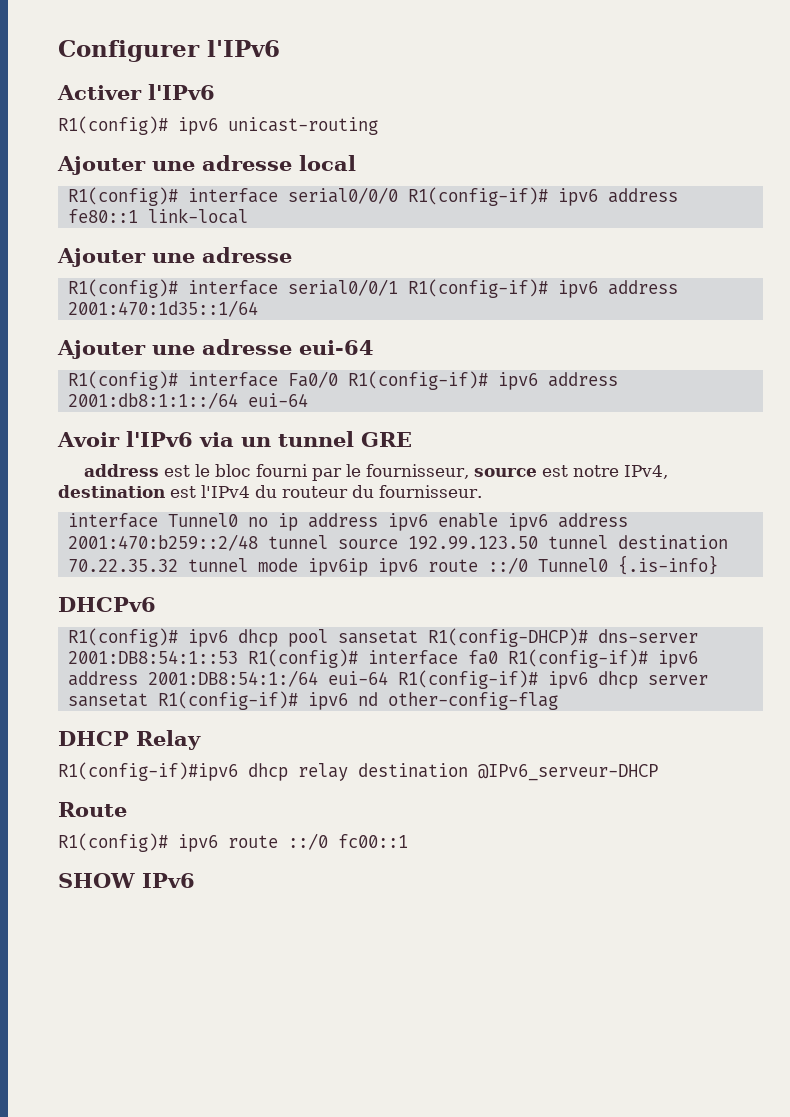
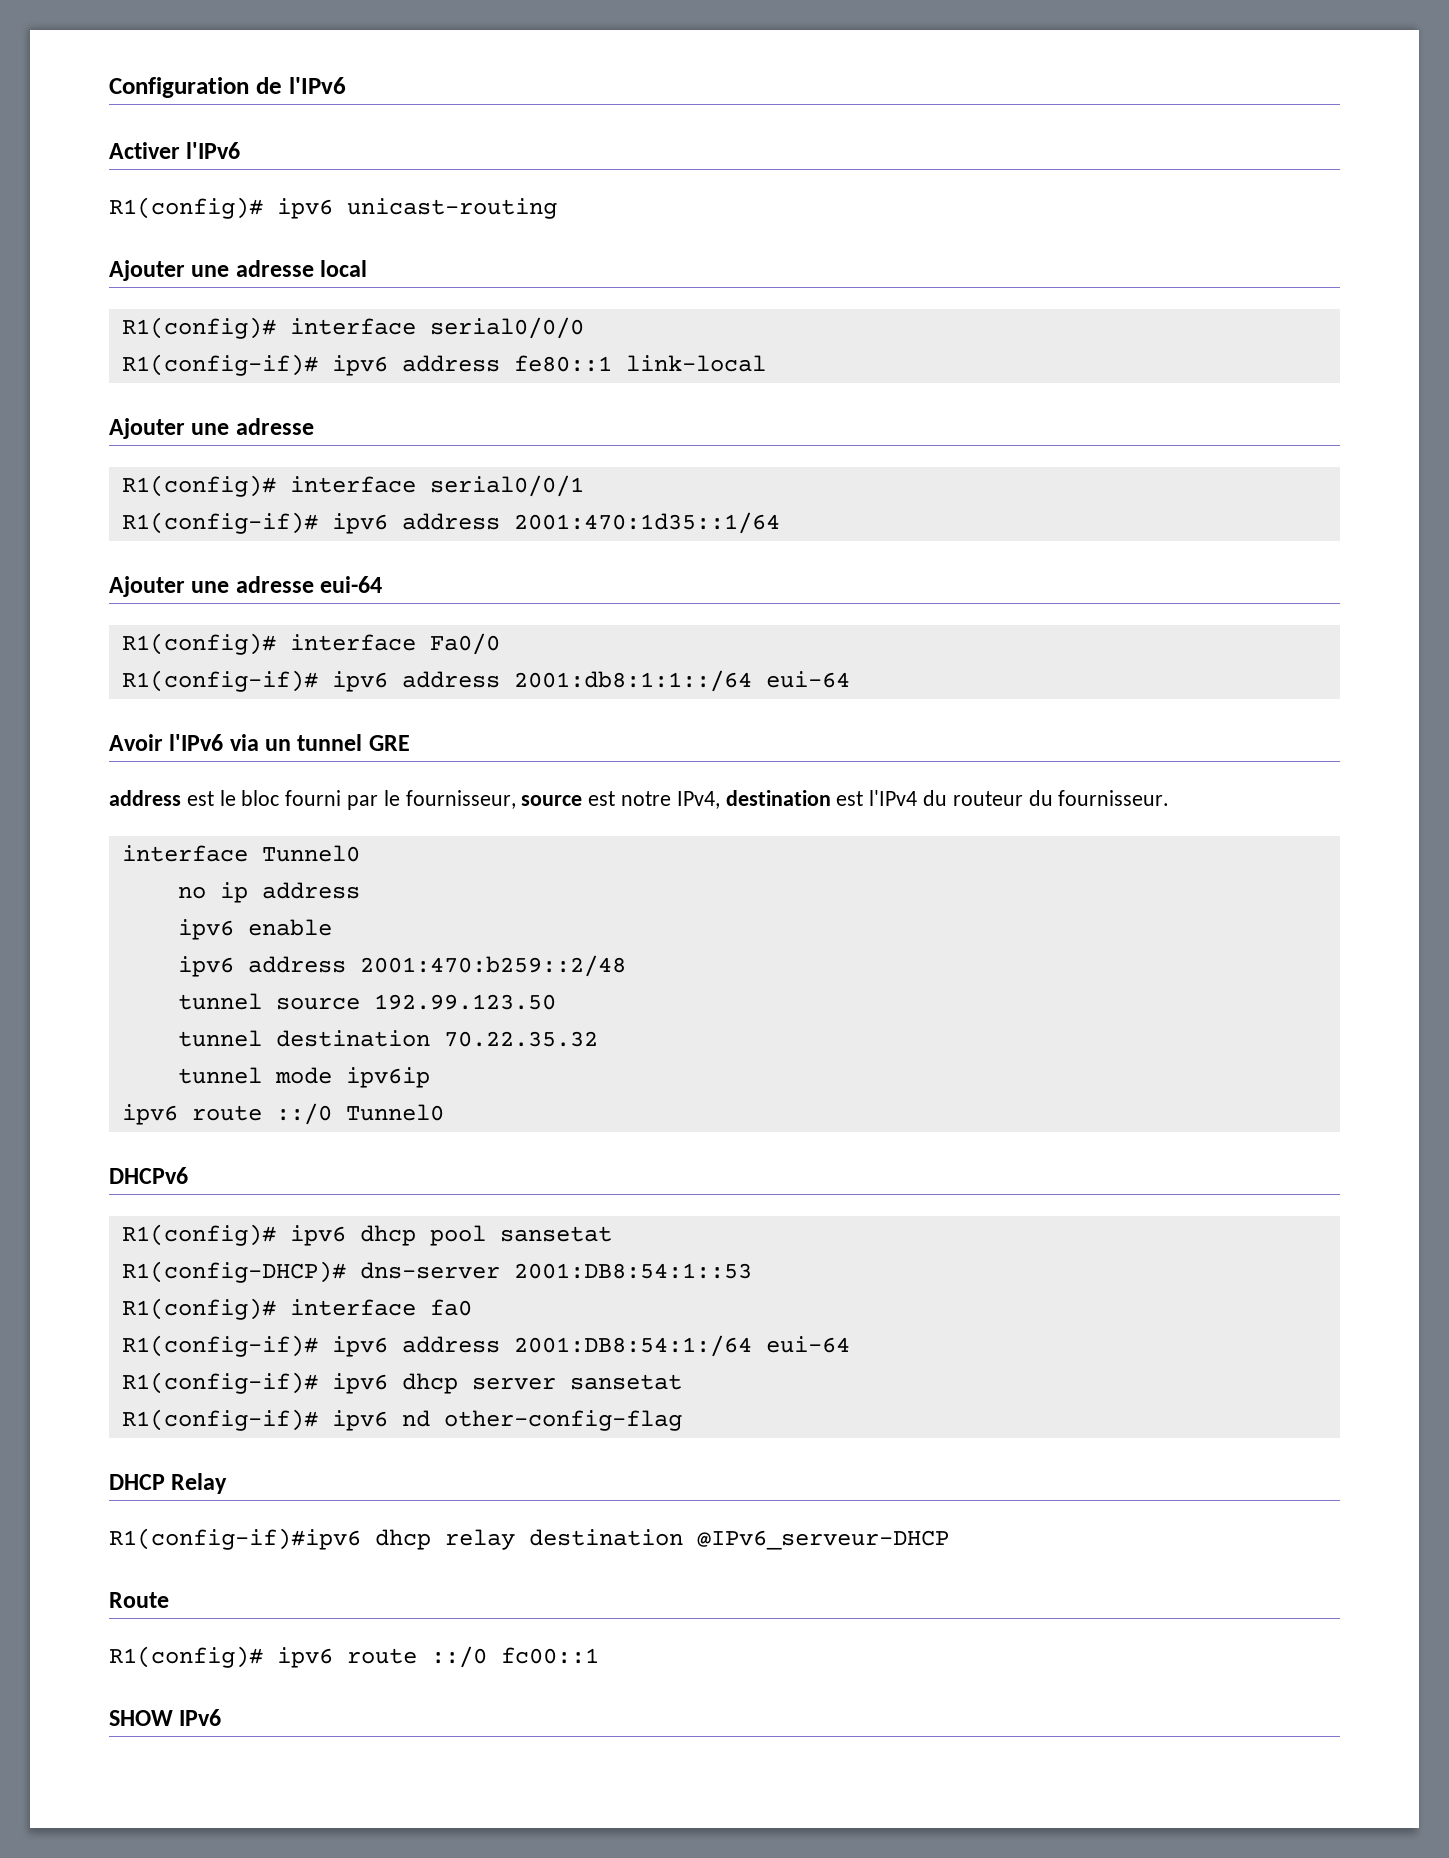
[58,40,200,62] Configurer -> [109,77,282,98] Configuration de
(398, 195) none -> (584, 328) //
(398, 287) none -> (584, 486) //
(338, 379) none -> (500, 644) //
(238, 520) none -> (360, 853) //
(378, 520) none -> (360, 890) //
(498, 520) none -> (332, 927) //
(258, 542) none -> (626, 966) //
(538, 543) none -> (556, 1002) //
(178, 565) none -> (598, 1039) //
(368, 567) none -> (430, 1077) //
[617,555,718,575] {.is-info} -> (444, 1112) none
(418, 637) none -> (612, 1234) //
(238, 657) none -> (752, 1271) //
(498, 657) none -> (472, 1307) //
(388, 678) none -> (850, 1344) //
(148, 700) none -> (682, 1382) //

